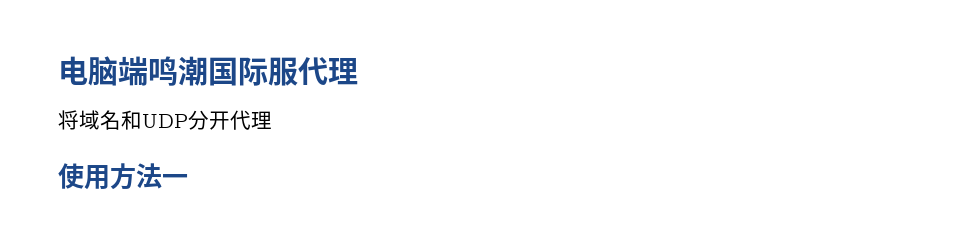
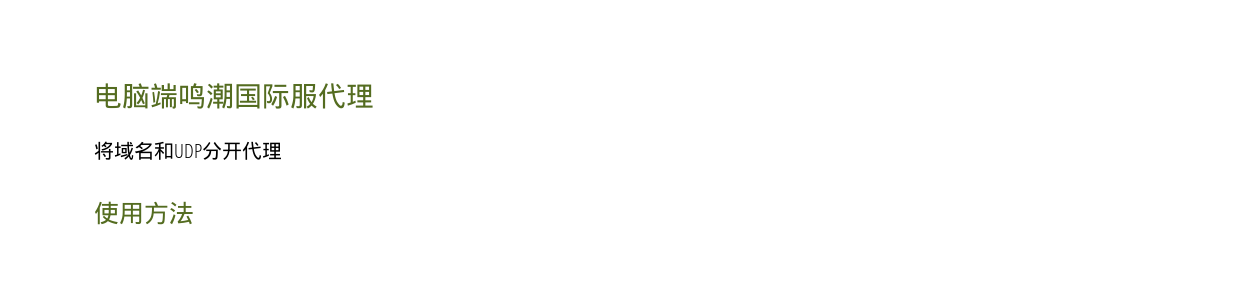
[162,174,188,186] 一 -> (194, 213) none

